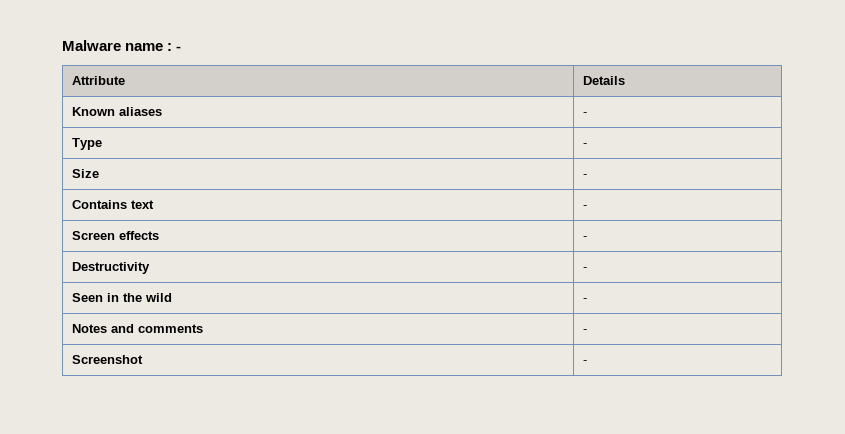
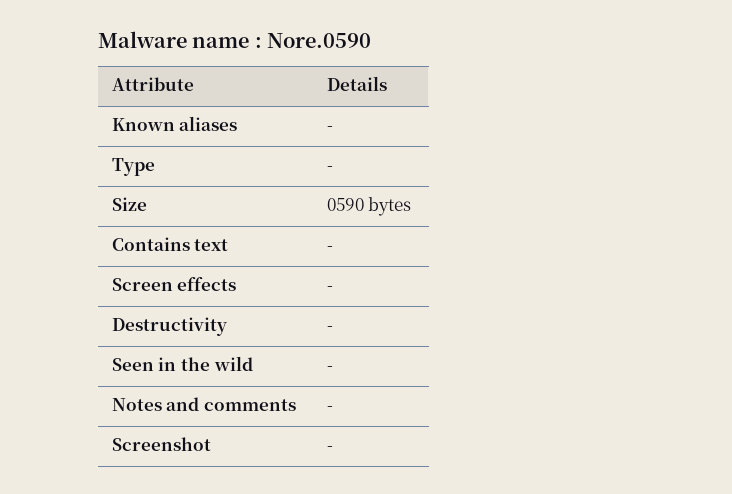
[176,46,182,51] - -> [267,33,372,48] Nore.0590
[582,174,587,178] - -> [326,197,412,216] 0590 bytes

